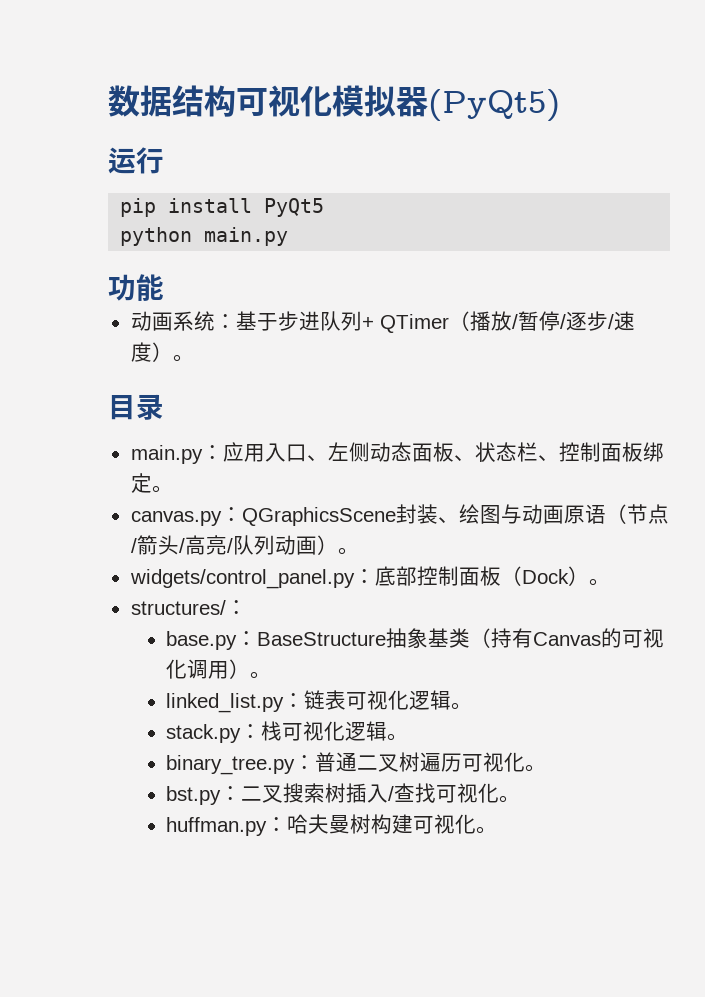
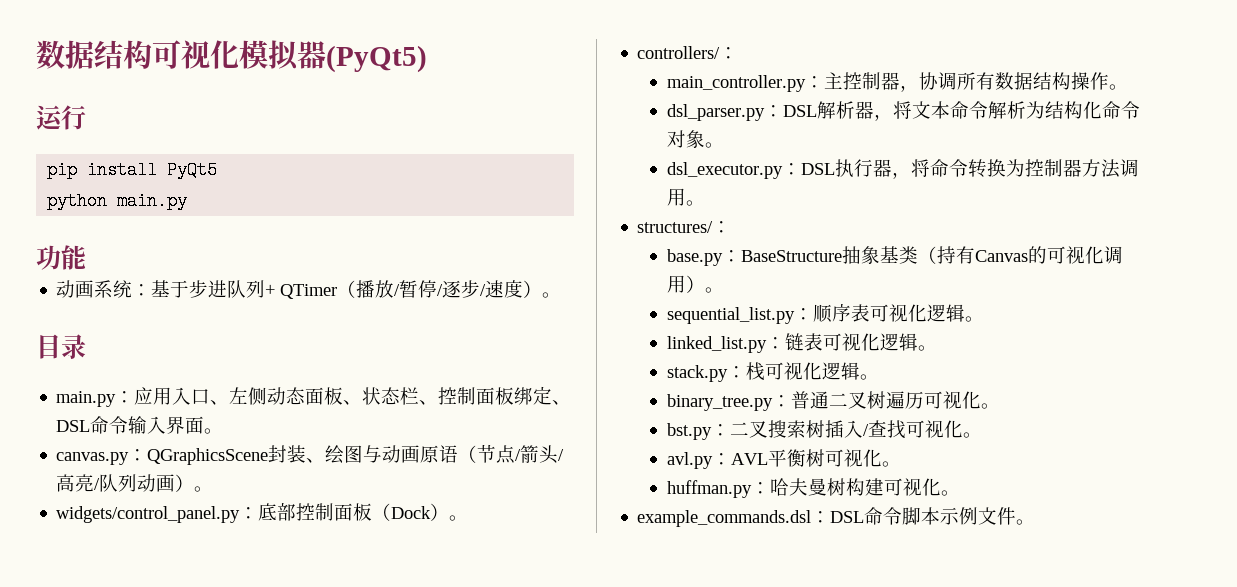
(152, 483) none -> [552,400,572,405] [56,416,205,434] 、DSL命令输入界面
(610, 582) none -> [637,46,739,59] [666,72,1128,92] [666,101,1140,121] [666,130,724,148] [666,159,1139,179] [666,188,705,206] // controllers/： // main_controller.py：主控制器，协调所有数据结构操作。 // dsl_parser.py：DSL解析器，将文本命令解析为结构化命令对象。 // dsl_executor.py：DSL执行器，将命令转换为控制器方法调用。
(272, 675) none -> [666,304,984,324] // sequential_list.py：顺序表可视化逻辑。
(521, 799) none -> [666,449,901,469] // avl.py：AVL平衡树可视化。
(498, 830) none -> [637,507,1036,527] // example_commands.dsl：DSL命令脚本示例文件。

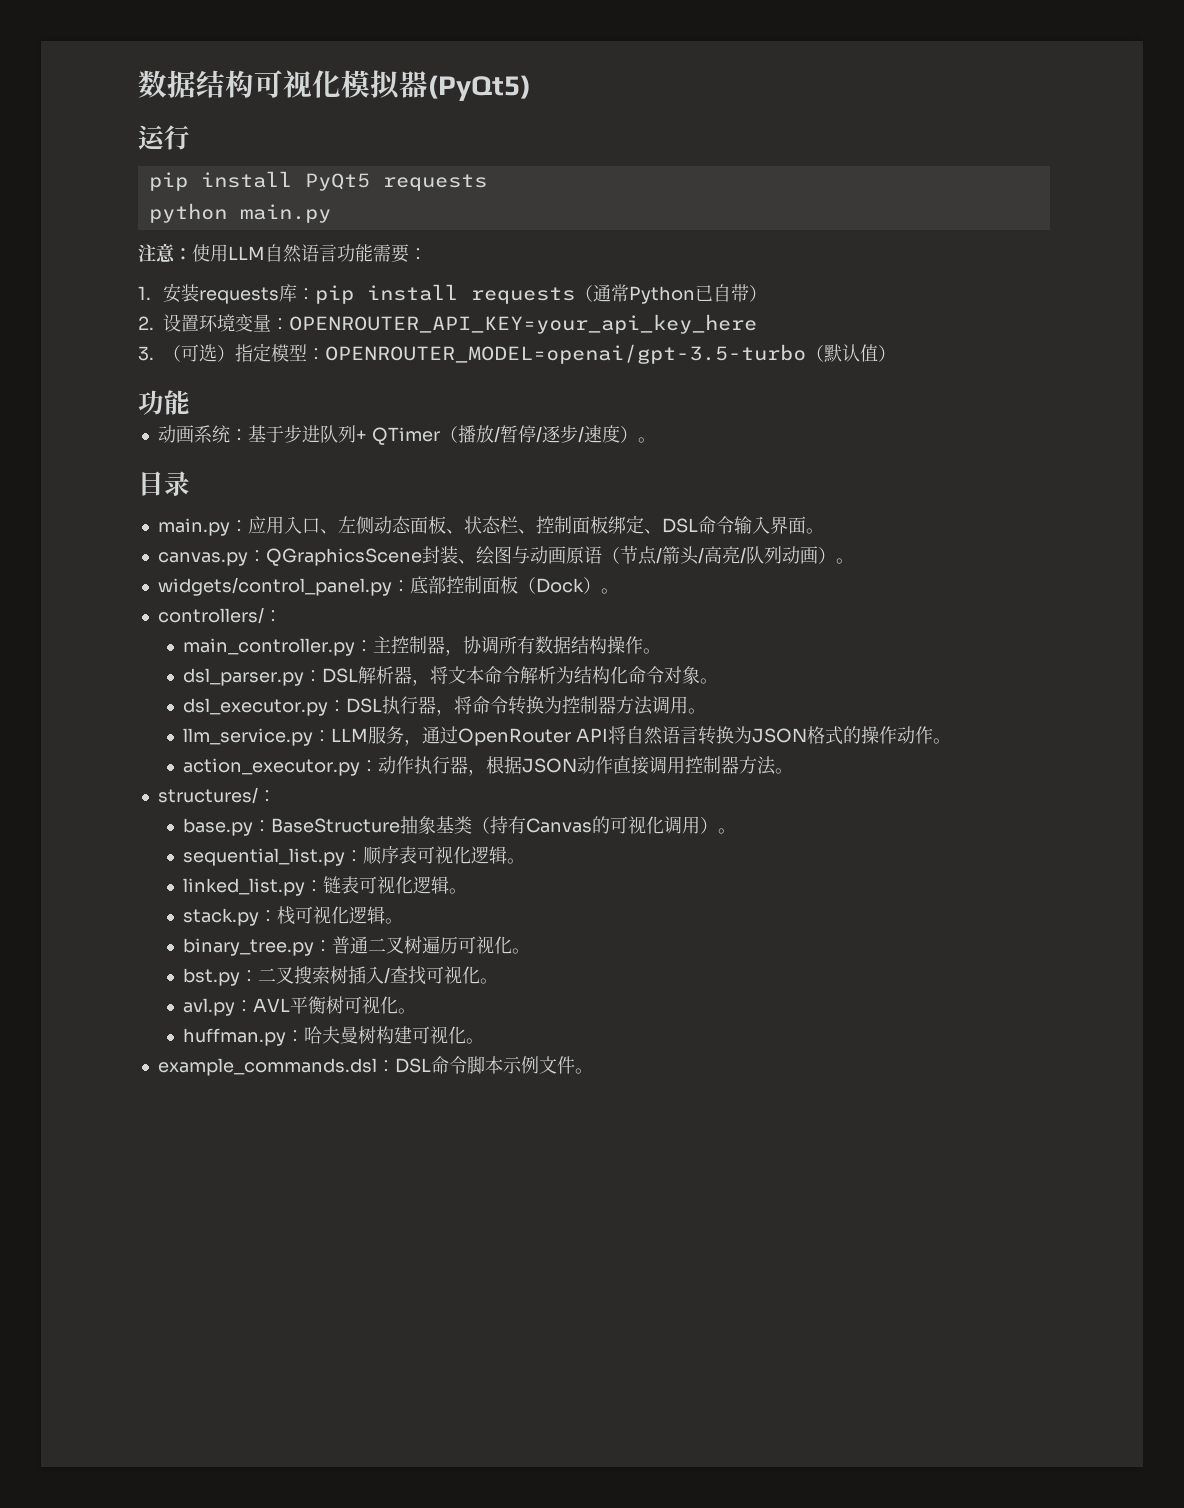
(218, 170) none -> [382,174,487,191] requests
(188, 201) none -> [138,243,427,263] [138,283,768,304] [138,314,758,334] [138,343,897,364] // 注意：使用LLM自然语言功能需要： // 1.安装requests库：pip install requests（通常Python已自带） // 2.设置环境变量：OPENROUTER_API_KEY=your_api_key_here // 3.（可选）指定模型：OPENROUTER_MODEL=openai/gpt-3.5-turbo（默认值）
(705, 203) none -> [182,726,951,746] [182,756,793,776] // llm_service.py：LLM服务，通过OpenRouter API将自然语言转换为JSON格式的操作动作。 // action_executor.py：动作执行器，根据JSON动作直接调用控制器方法。

